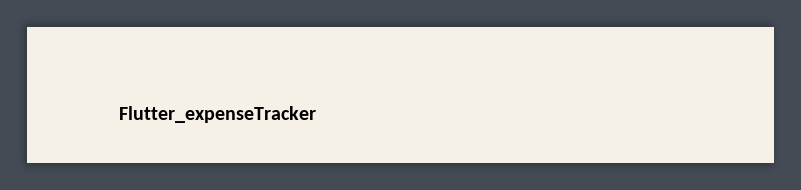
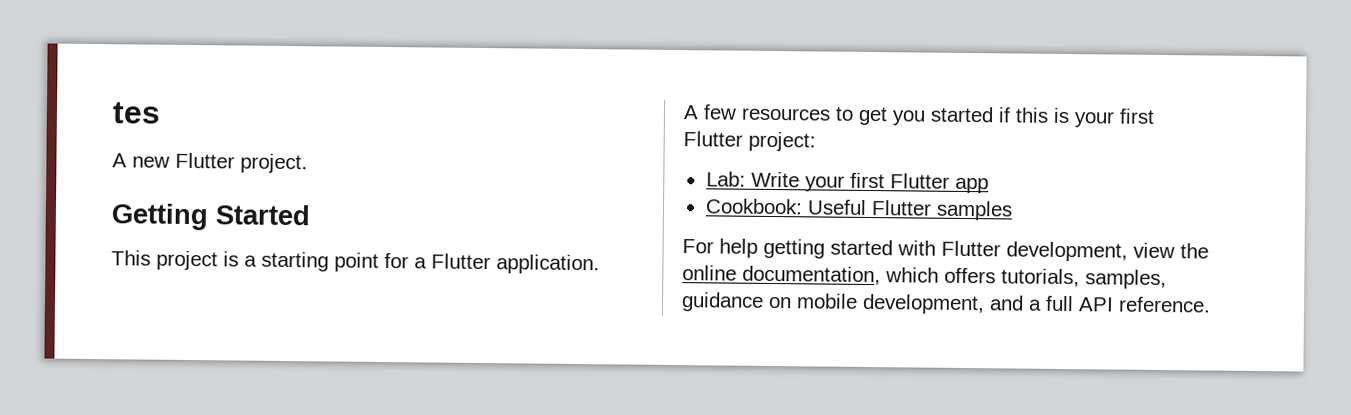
[119,106,316,123] Flutter_expenseTracker -> [112,102,161,124] [112,152,308,174] [111,203,311,231] [111,250,600,275] [683,104,1155,128] [683,131,816,152] [705,171,989,194] [704,198,1013,221] [682,238,1209,262] [682,265,1167,290] [681,292,1211,315] tes // A new Flutter project. // Getting Started // This project is a starting point for a Flutter application. // A few resources to get you started if this is your first Flutter project: // Lab: Write your first Flutter app // Cookbook: Useful Flutter samples // For help getting started with Flutter development, view the online documentation, which offers tutorials, samples, guidance on mobile development, and a full API reference.

